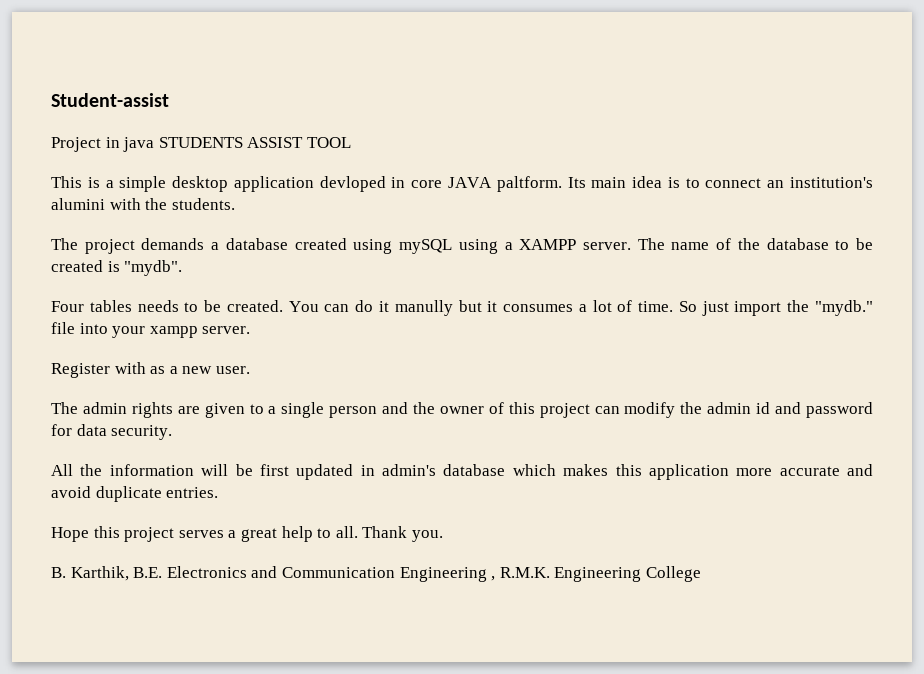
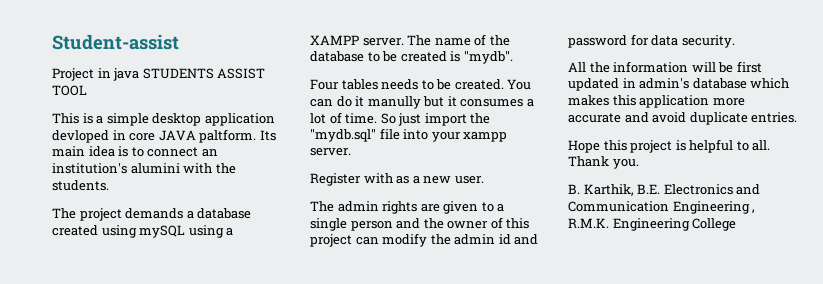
[814,300,873,316] "mydb." -> [310,129,376,142] "mydb.sql"
[178,526,313,542] serves a great help -> [675,139,734,153] is helpful

